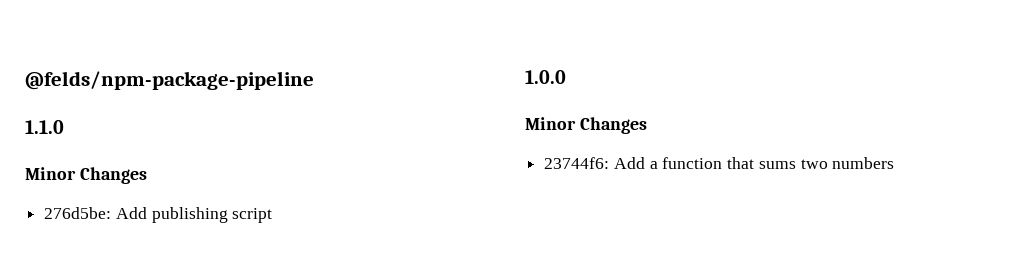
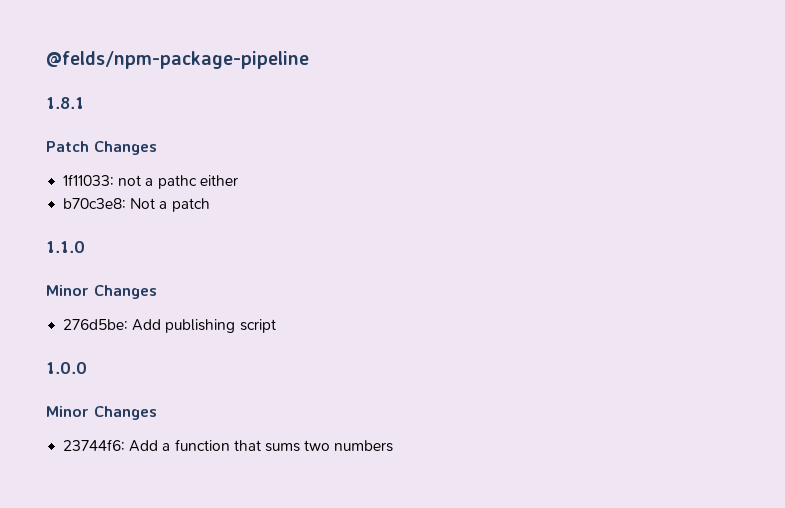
(314, 80) none -> [46,97,84,109] [46,141,157,155] [63,174,238,189] [63,198,210,212] // 1.8.1 // Patch Changes // 1f11033: not a pathc either // b70c3e8: Not a patch

